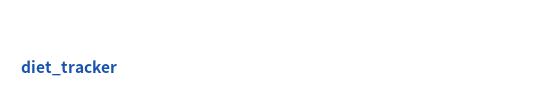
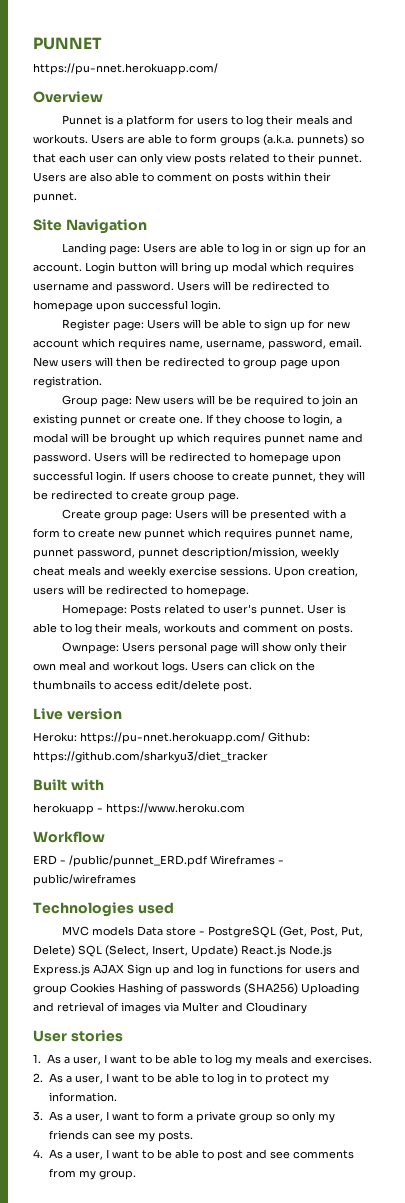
[21,60,117,76] diet_tracker -> [33,37,102,50] [33,63,218,75] [33,91,103,103] [61,115,353,127] [33,134,364,146] [33,153,362,165] [33,172,331,184] [33,192,77,203] [33,219,147,234] [61,243,366,255] [33,262,354,274] [33,281,329,293] [33,300,221,312] [61,319,350,331] [33,338,362,350] [33,357,340,369] [33,376,102,388] [61,395,358,407] [33,414,342,426] [33,433,363,445] [33,452,341,464] [33,471,365,483] [33,490,239,502] [61,509,346,521] [33,528,353,540] [33,547,339,559] [33,566,358,578] [33,585,249,597] [61,604,346,616] [33,623,353,635] [61,642,347,654] [33,661,315,673] [33,680,252,692] [33,708,122,720] [33,732,310,744] [33,751,268,763] [33,779,104,791] [33,803,245,815] [33,831,105,843] [33,855,284,867] [33,874,136,886] [33,902,174,917] [61,926,363,938] [33,945,332,957] [33,964,360,976] [33,983,359,995] [33,1002,307,1014] [33,1030,123,1042] [33,1054,372,1066] [33,1073,329,1085] [48,1092,117,1102] [33,1111,335,1123] [48,1130,193,1142] [33,1149,354,1161] [48,1168,136,1180] PUNNET // https://pu-nnet.herokuapp.com/ // Overview // Punnet is a platform for users to log their meals and workouts. Users are able to form groups (a.k.a. punnets) so that each user can only view posts related to their punnet. Users are also able to comment on posts within their punnet. // Site Navigation // Landing page: Users are able to log in or sign up for an account. Login button will bring up modal which requires username and password. Users will be redirected to homepage upon successful login. // Register page: Users will be able to sign up for new account which requires name, username, password, email. New users will then be redirected to group page upon registration. // Group page: New users will be be required to join an existing punnet or create one. If they choose to login, a modal will be brought up which requires punnet name and password. Users will be redirected to homepage upon successful login. If users choose to create punnet, they will be redirected to create group page. // Create group page: Users will be presented with a form to create new punnet which requires punnet name, punnet password, punnet description/mission, weekly cheat meals and weekly exercise sessions. Upon creation, users will be redirected to homepage. // Homepage: Posts related to user's punnet. User is able to log their meals, workouts and comment on posts. // Ownpage: Users personal page will show only their own meal and workout logs. Users can click on the thumbnails to access edit/delete post. // Live version // Heroku: https://pu-nnet.herokuapp.com/ Github: https://github.com/sharkyu3/diet_tracker // Built with // herokuapp - https://www.heroku.com // Workflow // ERD - /public/punnet_ERD.pdf Wireframes - public/wireframes // Technologies used // MVC models Data store - PostgreSQL (Get, Post, Put, Delete) SQL (Select, Insert, Update) React.js Node.js Express.js AJAX Sign up and log in functions for users and group Cookies Hashing of passwords (SHA256) Uploading and retrieval of images via Multer and Cloudinary // User stories // 1. As a user, I want to be able to log my meals and exercises. // 2. As a user, I want to be able to log in to protect my information. // 3. As a user, I want to form a private group so only my friends can see my posts. // 4. As a user, I want to be able to post and see comments from my group.

